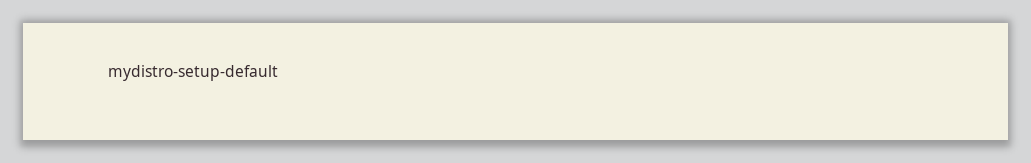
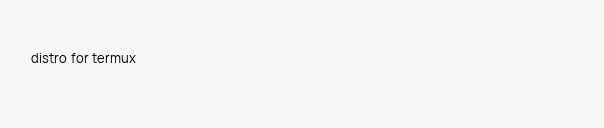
[108,65,278,81] mydistro-setup-default -> [31,53,137,63] distro for termux

